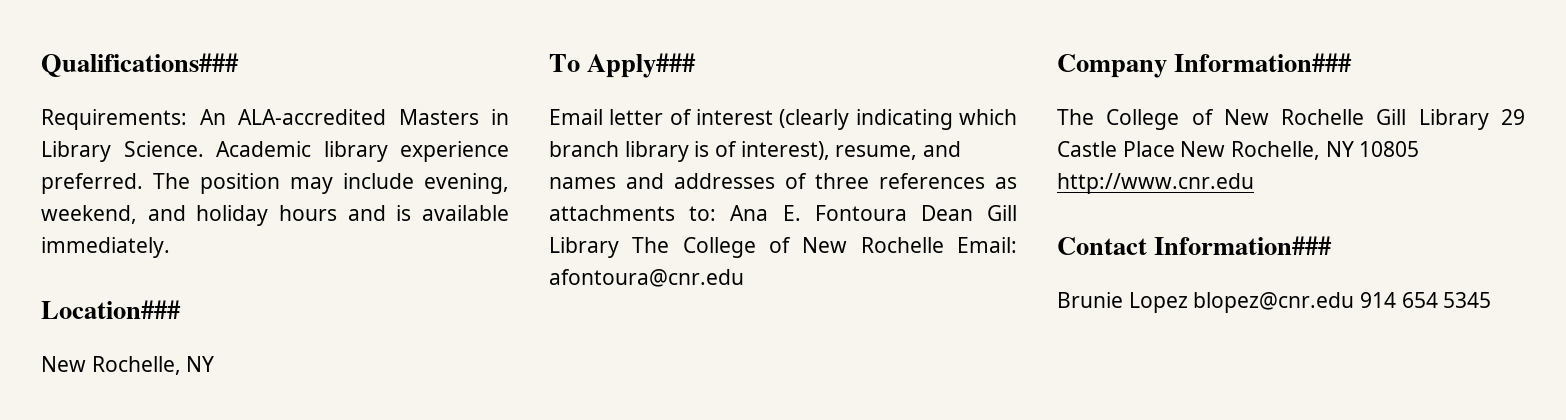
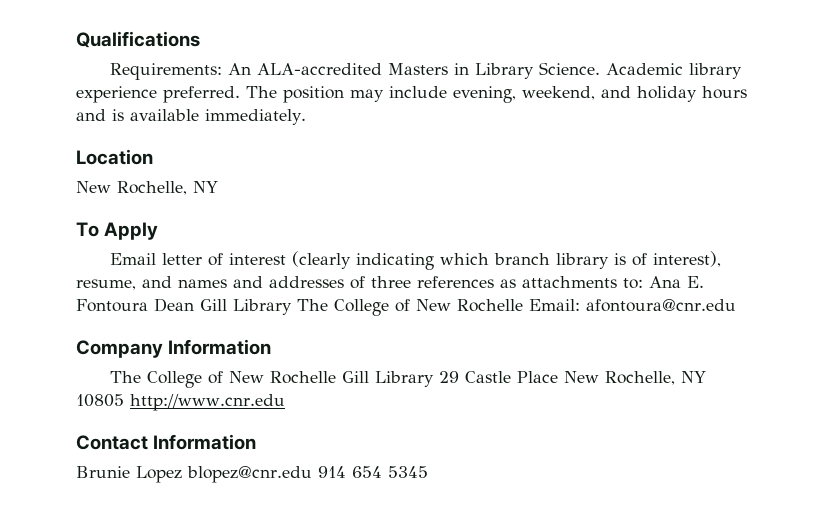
[41,53,239,77] Qualifications### -> [76,31,200,48] Qualifications
[41,300,181,319] Location### -> [76,149,153,165] Location
[587,53,697,78] Apply### -> [104,222,159,240] Apply
[1174,53,1353,72] Information### -> [168,339,272,355] Information
[1154,236,1333,255] Information### -> [153,434,257,450] Information

